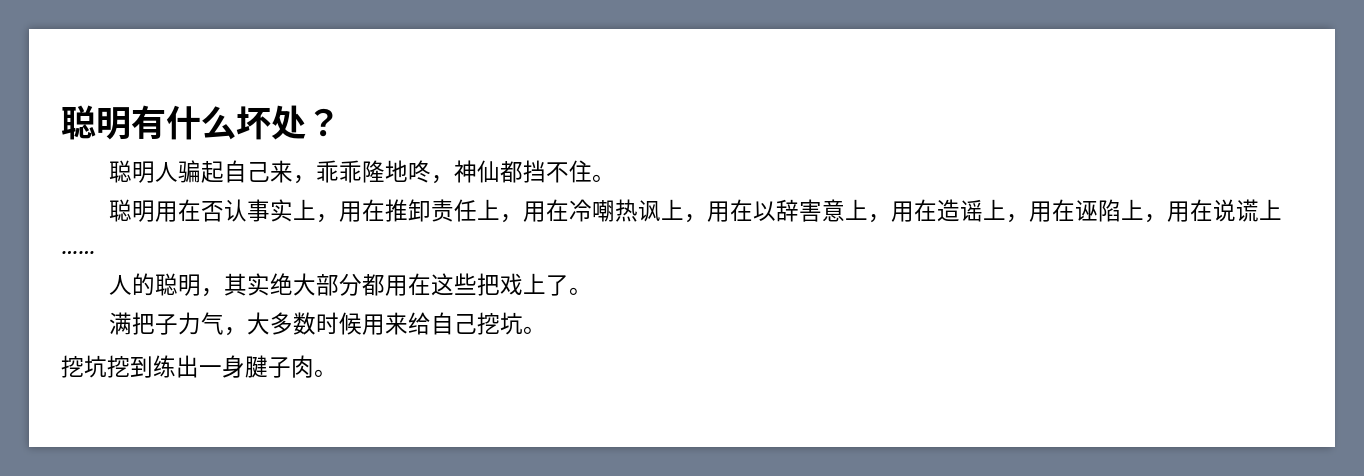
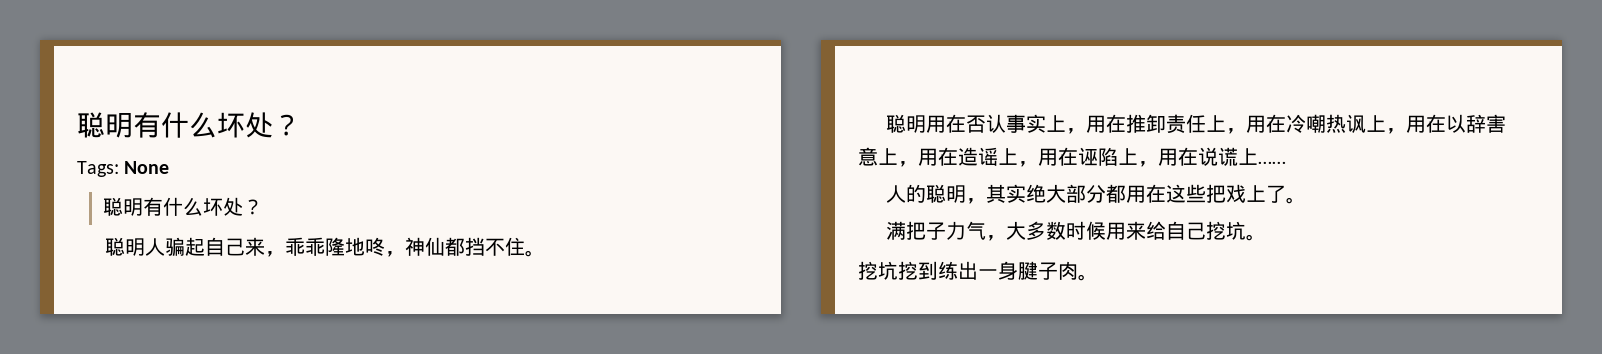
[61,105,341,140] 聪明有什么坏处？ -> [77,112,301,138] [77,161,170,177] [102,197,263,216] 聪明有什么坏处？ // Tags: None // 聪明有什么坏处？

